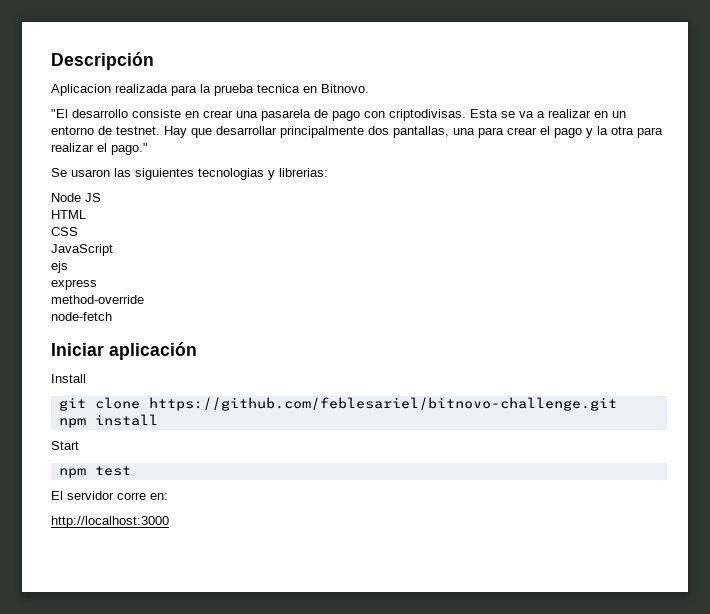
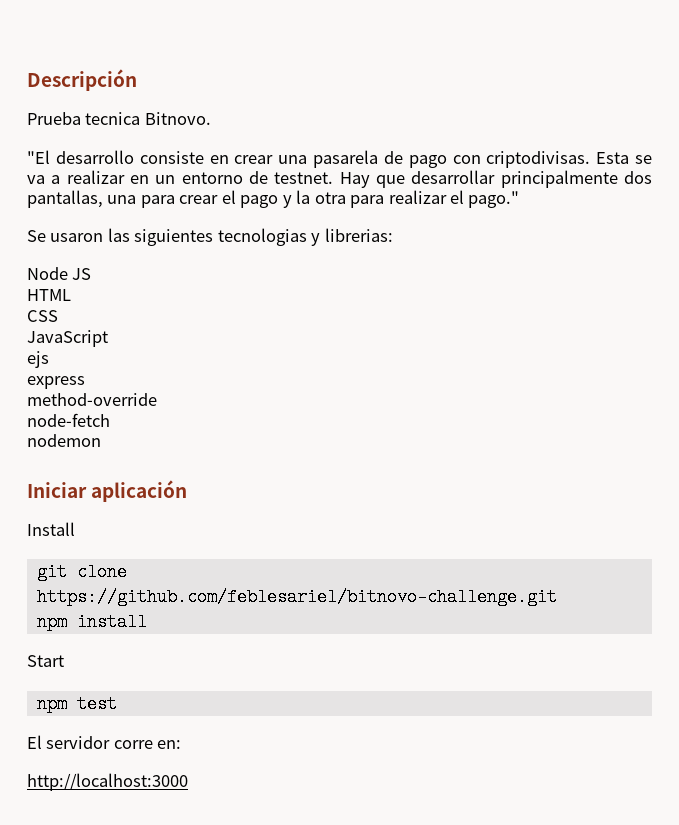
[51,84,317,96] Aplicacion realizada para la prueba tecnica en -> [27,112,141,125] Prueba tecnica
(112, 316) none -> [27,434,101,447] // nodemon

